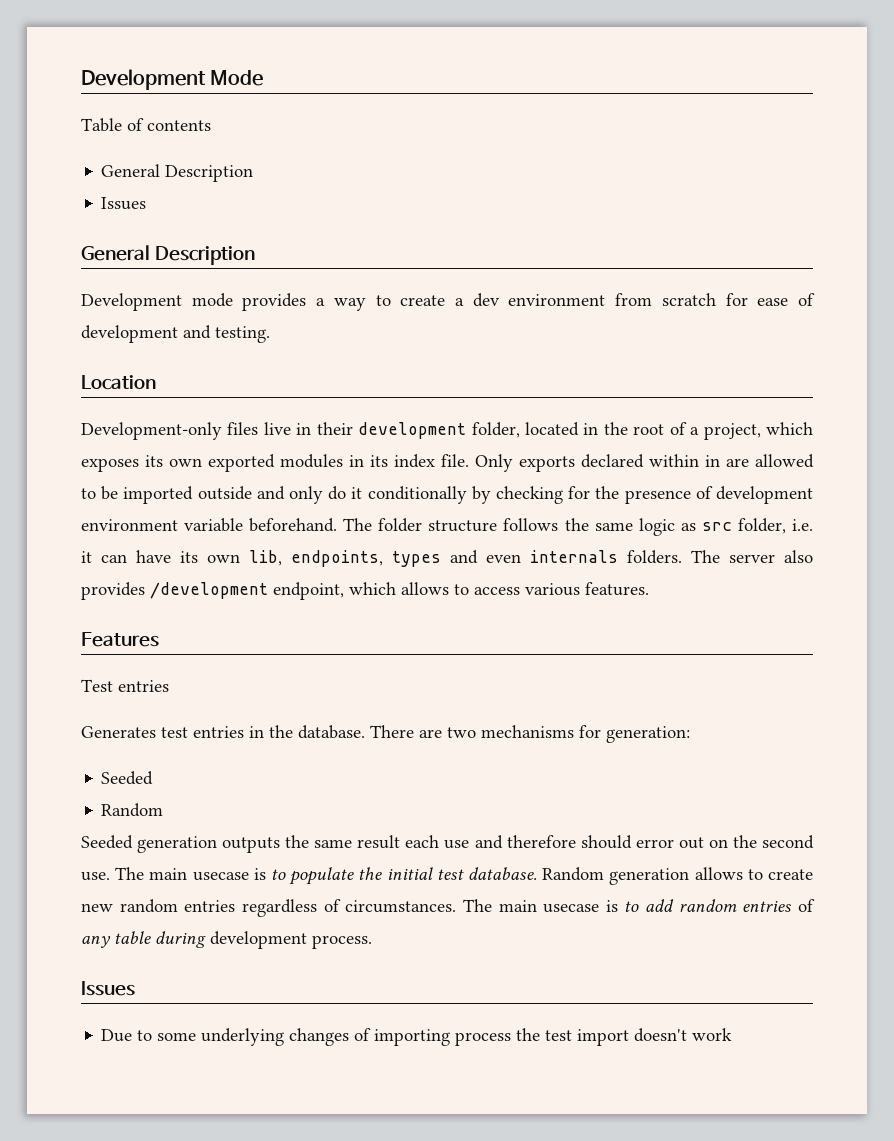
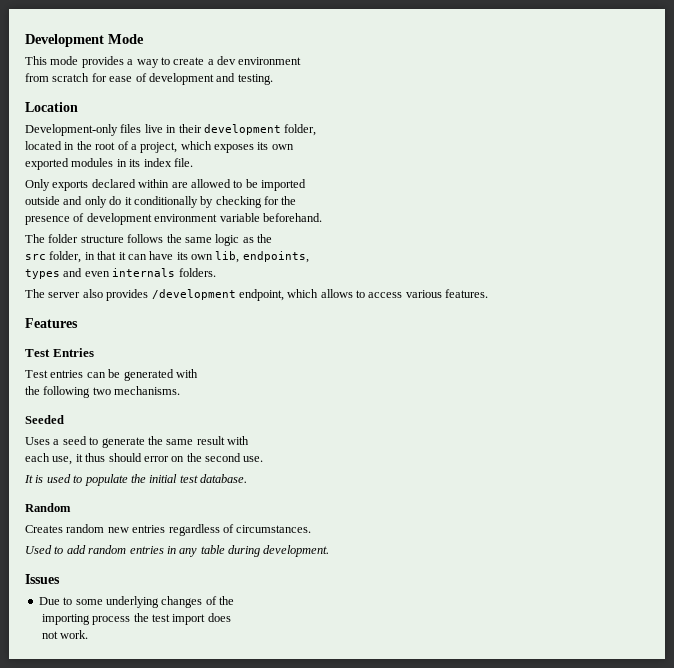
[81,118,211,132] [101,164,254,182] [101,197,147,210] [81,245,255,265] [81,293,182,311] Table of contents // General Description // Issues // General Description // Development -> [25,56,47,65] This
(606, 300) none -> (302, 61) //
(520, 430) none -> (317, 130) //
(202, 462) none -> (294, 147) //
(469, 460) none -> (193, 162) //
[705,455,720,467] in -> (170, 183) none
(194, 495) none -> (306, 185) //
(620, 492) none -> (297, 200) //
(338, 525) none -> (322, 217) //
(696, 527) none -> [257,234,272,243] the //
[792,519,814,531] i.e. -> [84,251,117,260] in that
(383, 558) none -> (309, 257) //
(682, 557) none -> (216, 272) //
(159, 639) none -> [25,348,94,357] // Test Entries
[81,725,690,743] [101,771,154,785] [101,803,164,817] [81,835,576,853] // Generates test entries in the database. There are two mechanisms for generation: // Seeded // Random // Seeded generation outputs the same result each use and therefore -> [86,369,198,381] [25,386,181,398] [25,415,64,424] [25,436,249,448] [25,453,106,465] can be generated with // the following two mechanisms. // Seeded // Uses a seed to generate the same result with // each use, it thus
[678,837,704,849] out -> (169, 459) none
[115,867,266,881] The main usecase is -> [24,474,71,483] // It is used
[542,867,814,885] [81,899,178,913] Random generation allows to create new random -> [25,503,71,512] [25,524,129,533] // Random // Creates random new
[462,899,618,913] The main usecase is -> [25,545,52,554] // Used
[797,899,815,912] of -> [166,546,176,554] in
[210,931,372,949] development process. -> [263,545,330,557] development.
(372, 1034) none -> [219,596,234,605] the //
[634,1028,733,1042] doesn't work -> [207,613,231,622] [41,630,89,639] does // not work.

